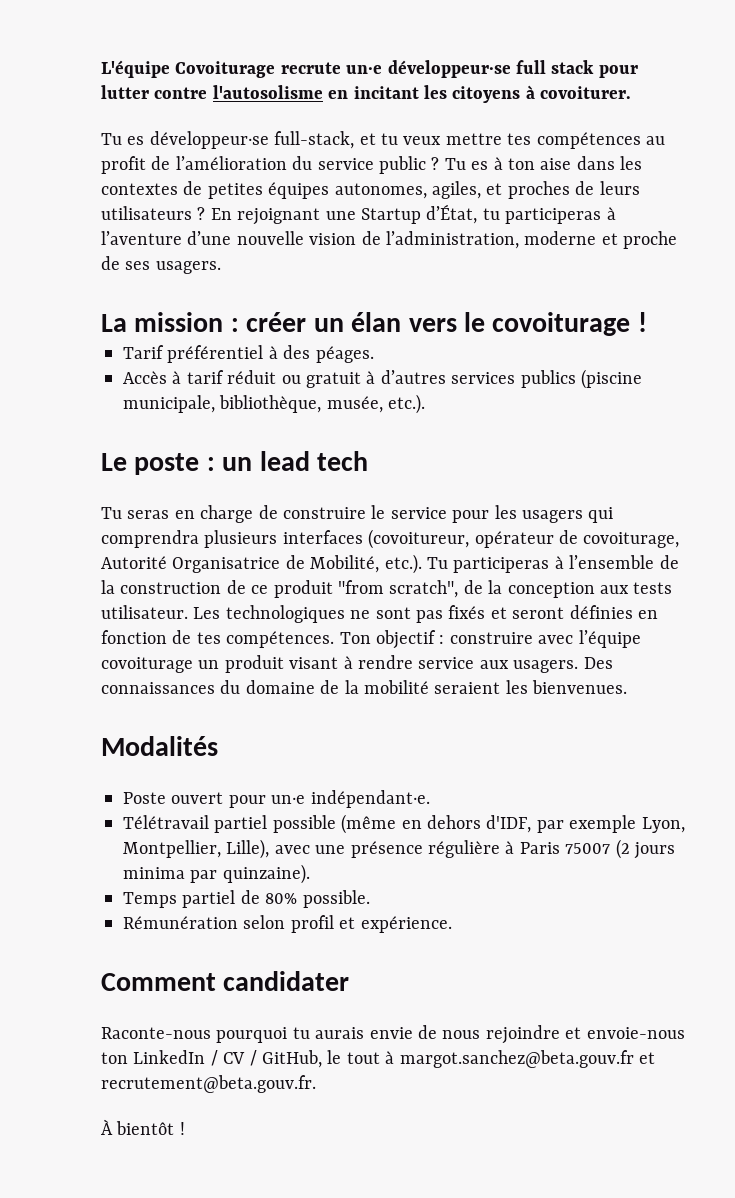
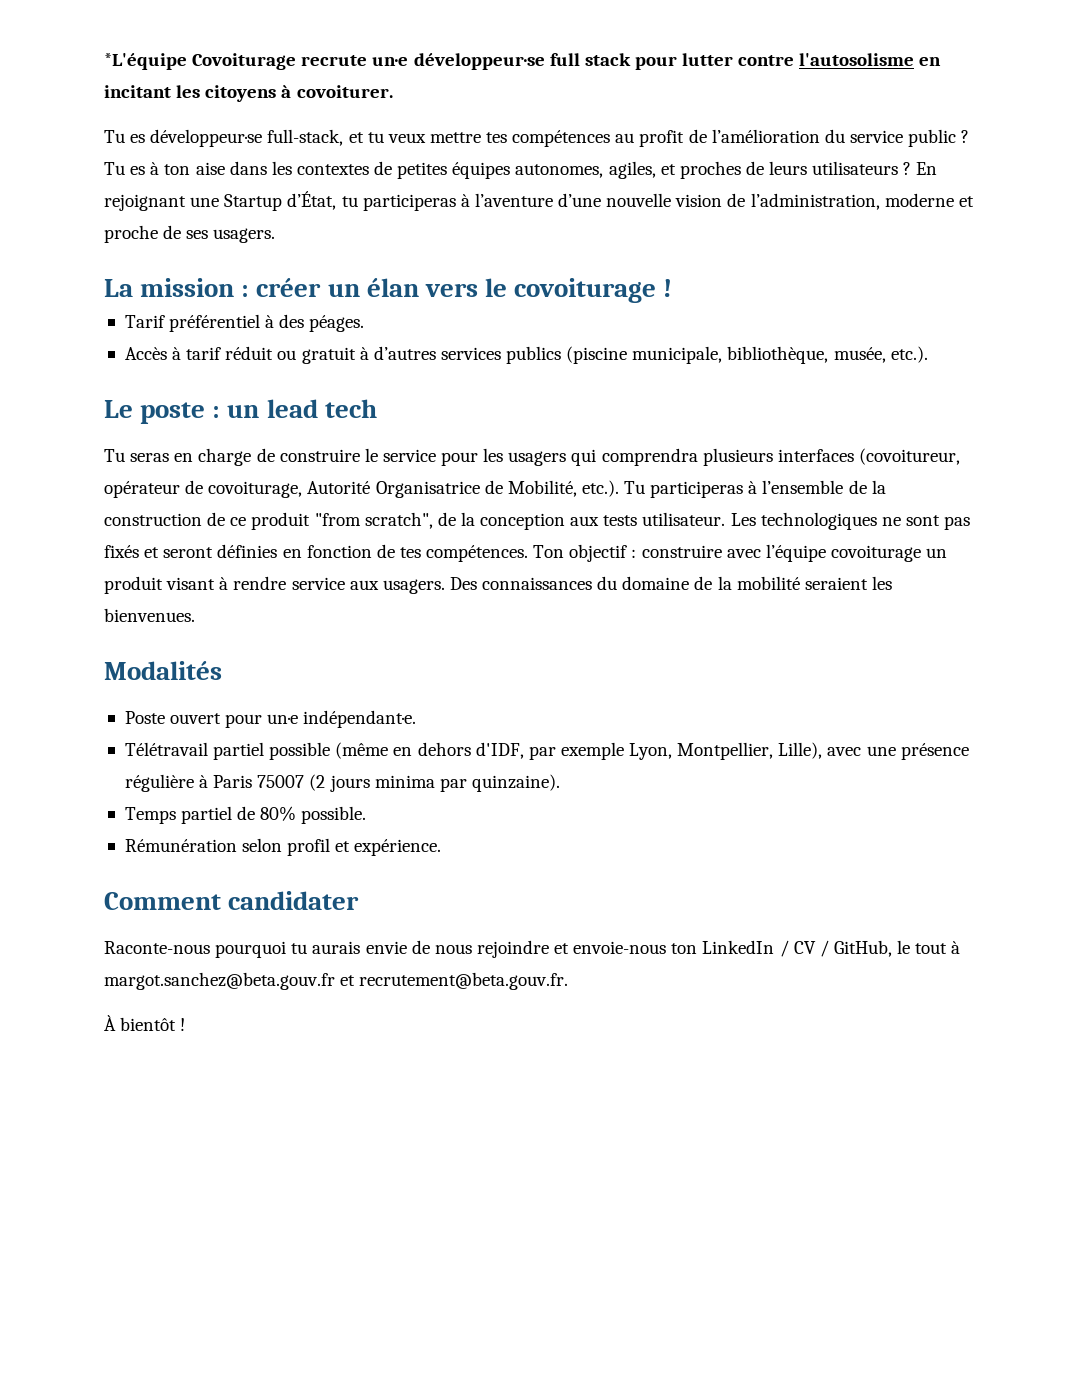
[101,60,170,78] L'équipe -> [104,53,187,70] *L'équipe

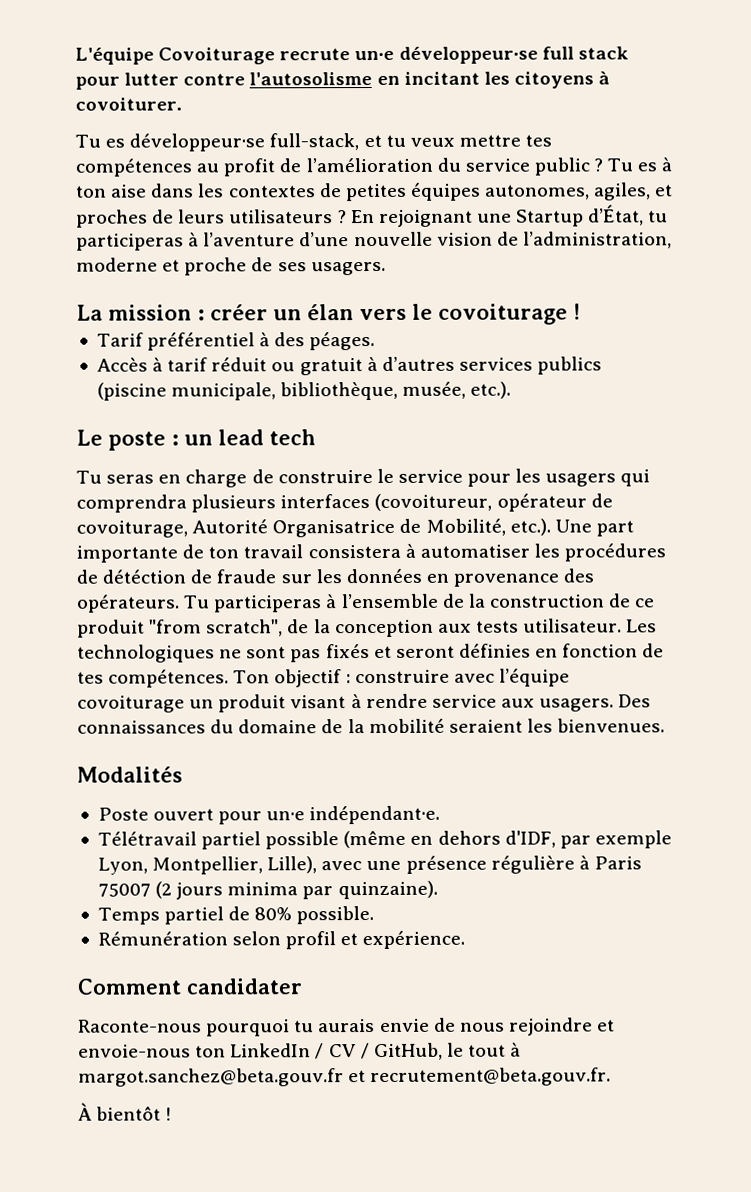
[104,53,187,70] *L'équipe -> [75,46,154,65] L'équipe
(619, 488) none -> [554,519,634,537] [76,543,667,563] [76,568,595,587] [76,594,180,613] Une part importante de ton travail consistera à automatiser les procédures de détéction de fraude sur les données en provenance des opérateurs.

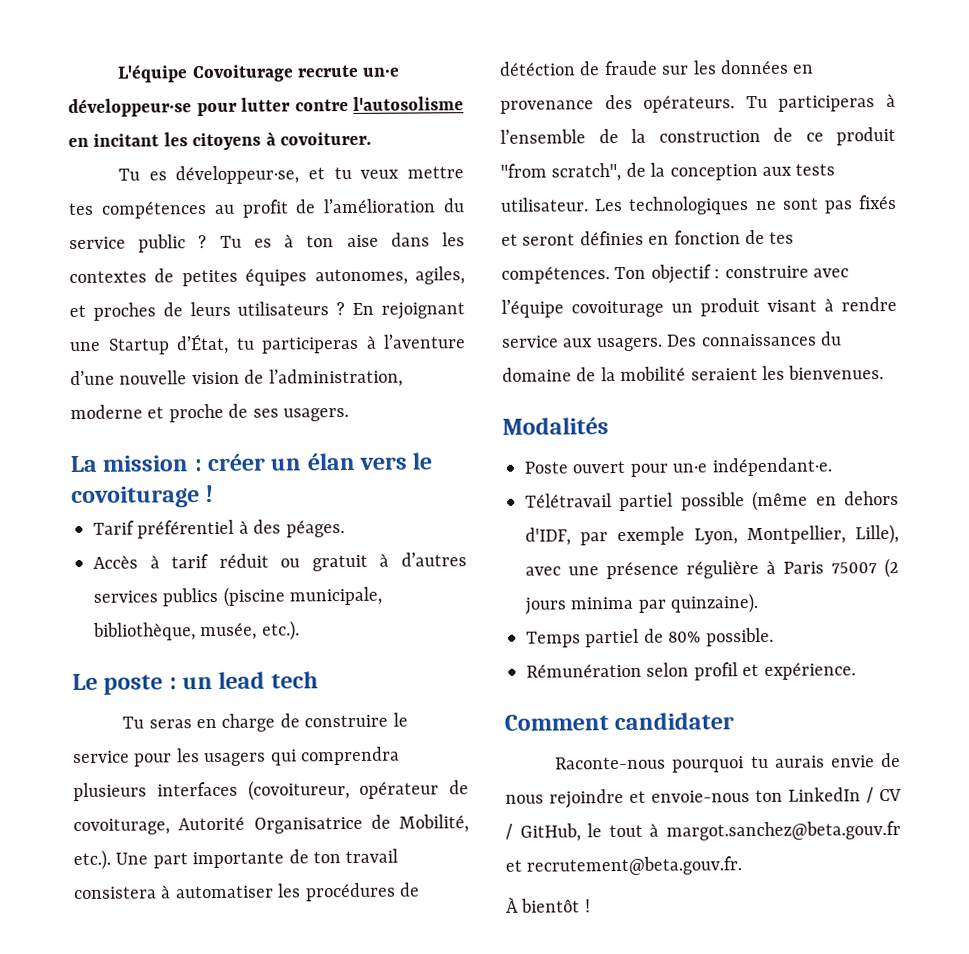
[541,46,629,60] full stack -> (192, 108) none
[129,133,360,152] développeur·se full-stack, -> [175,165,300,185] développeur·se,

